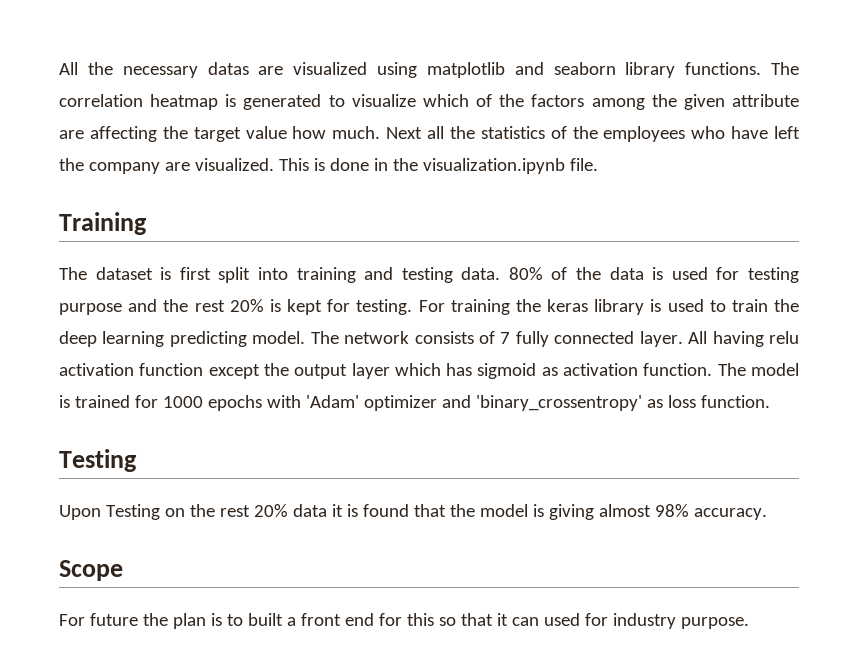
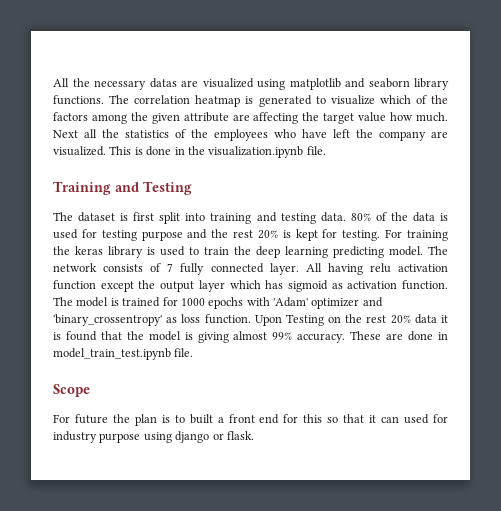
(147, 223) none -> [115,181,192,195] and Testing
[59,449,137,472] // Testing // -> (251, 319) none
[654,504,689,517] 98% -> [272,332,293,340] 99%
(767, 514) none -> [350,331,448,341] [53,348,194,360] These are done in model_train_test.ipynb file.
[680,617,749,629] purpose. -> [99,431,254,443] purpose using django or flask.

